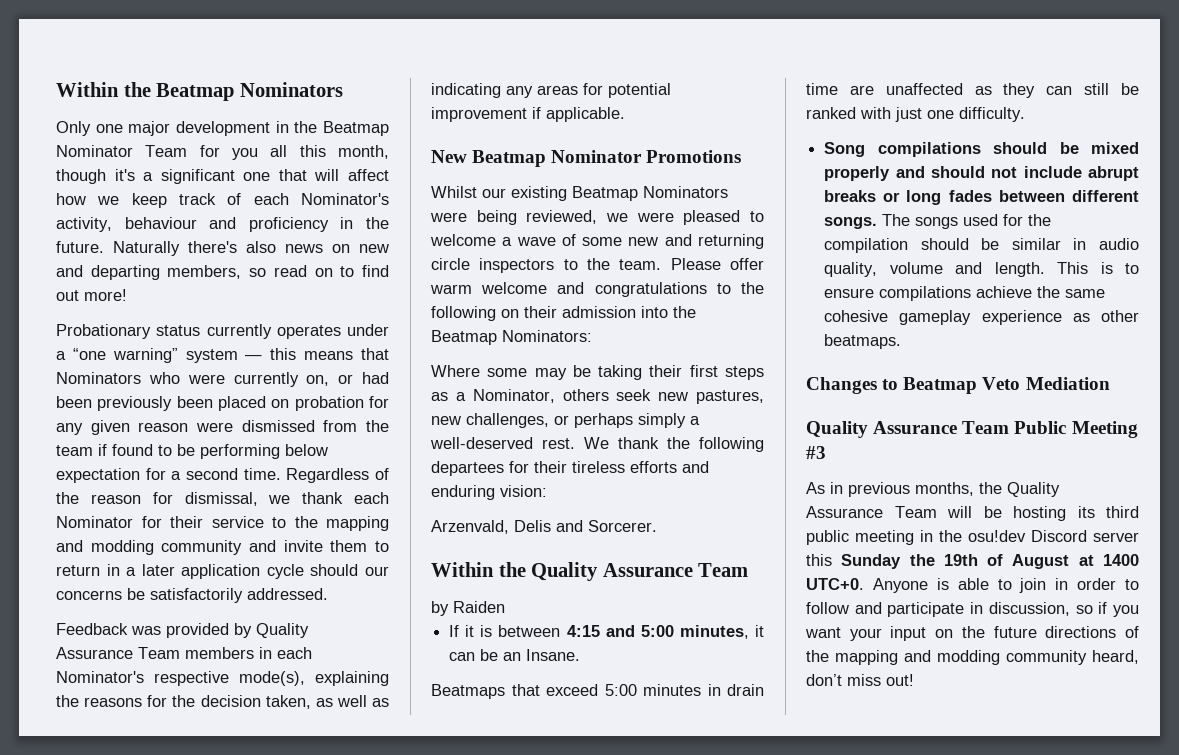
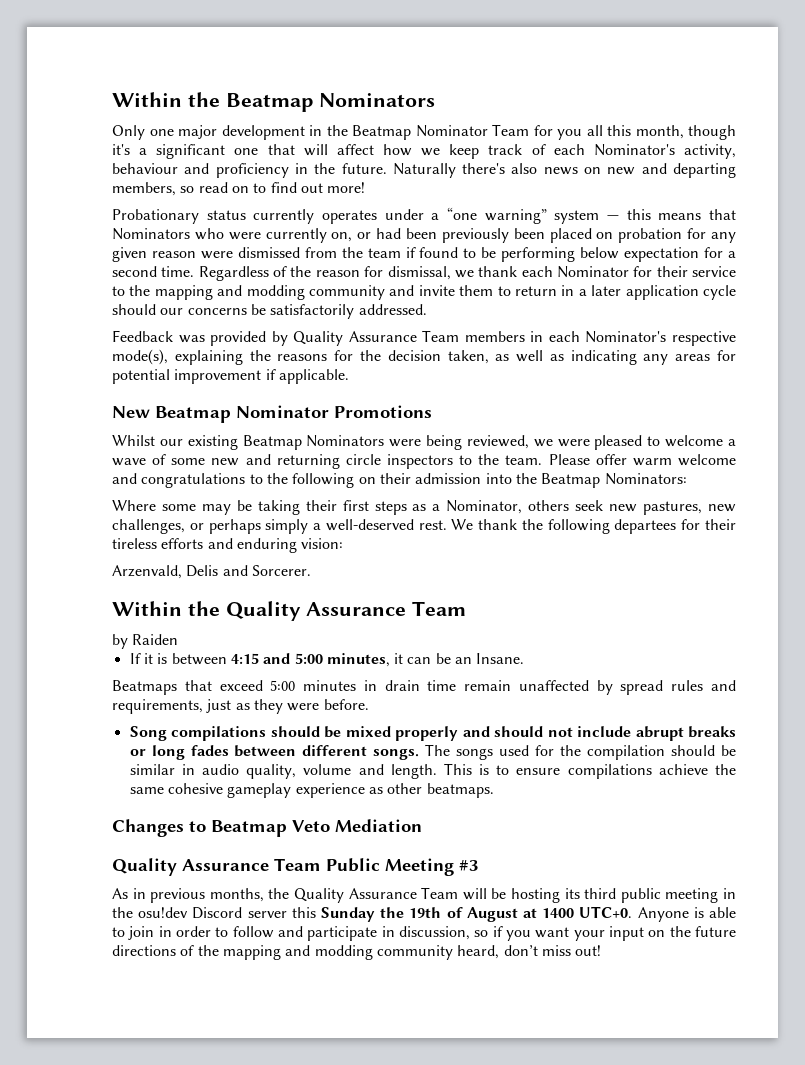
[849,83,1139,98] [806,107,1025,122] are unaffected as they can still be ranked with just one difficulty. -> [464,680,736,695] [112,699,369,714] remain unaffected by spread rules and requirements, just as they were before.

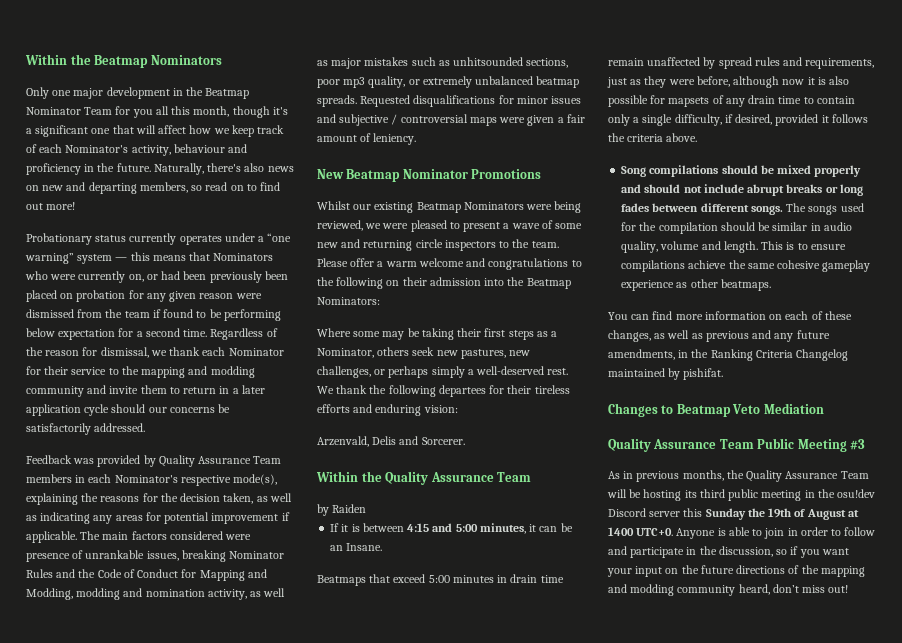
[392,163,456,178] Naturally -> [153,163,204,175] Naturally,
(349, 376) none -> [80,531,252,540] [26,550,285,562] [26,569,267,581] [26,588,286,600] [317,57,569,69] [317,76,580,88] [317,95,582,107] [317,114,585,126] [317,133,417,145] The main factors considered were presence of unrankable issues, breaking Nominator Rules and the Code of Conduct for Mapping and Modding, modding and nomination activity, as well as major mistakes such as unhitsounded sections, poor mp3 quality, or extremely unbalanced beatmap spreads. Requested disqualifications for minor issues and subjective / controversial maps were given a fair amount of leniency.
[665,435,724,447] welcome -> [463,222,501,232] present
(627, 459) none -> [377,261,384,267] a
[323,699,369,710] before. -> [696,76,850,88] [608,95,855,107] [608,114,868,126] [608,133,698,142] before, although now it is also possible for mapsets of any drain time to contain only a single difficulty, if desired, provided it follows the criteria above.
(494, 790) none -> [608,311,852,320] [608,330,830,342] [608,349,849,361] [608,368,724,380] // You can find more information on each of these changes, as well as previous and any future amendments, in the Ranking Criteria Changelog maintained by pishifat.
(395, 931) none -> [699,546,717,555] the

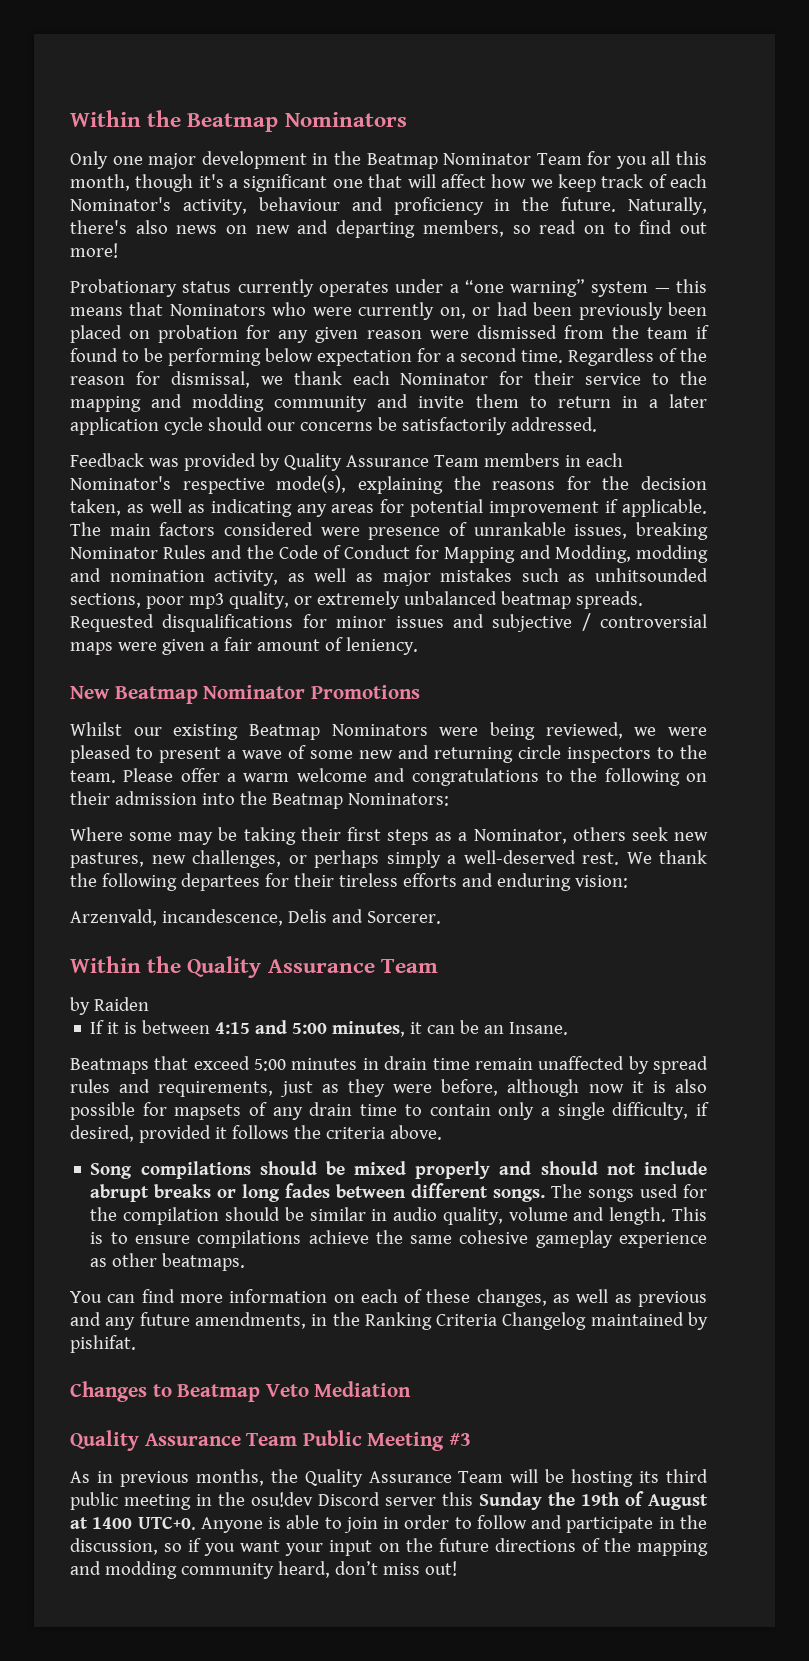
(369, 441) none -> [161,909,283,926] incandescence,

